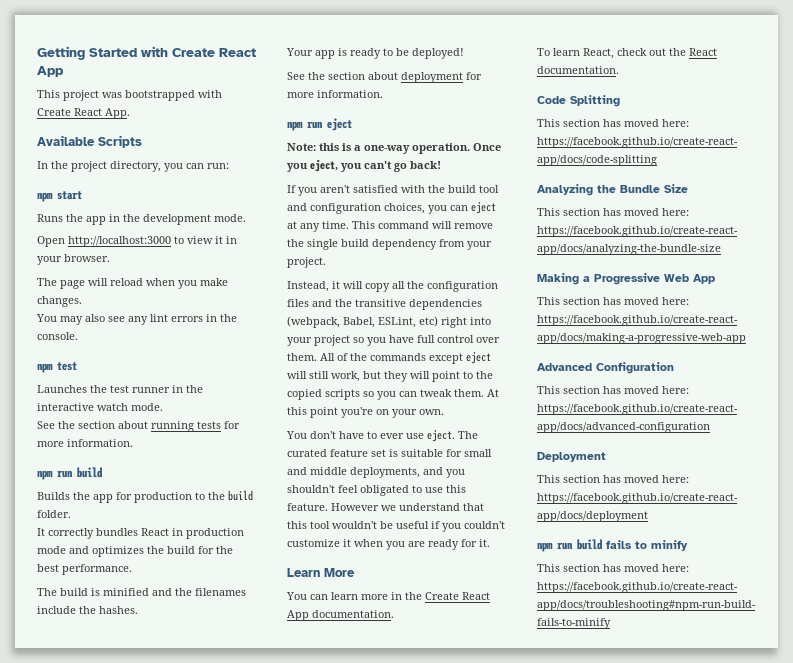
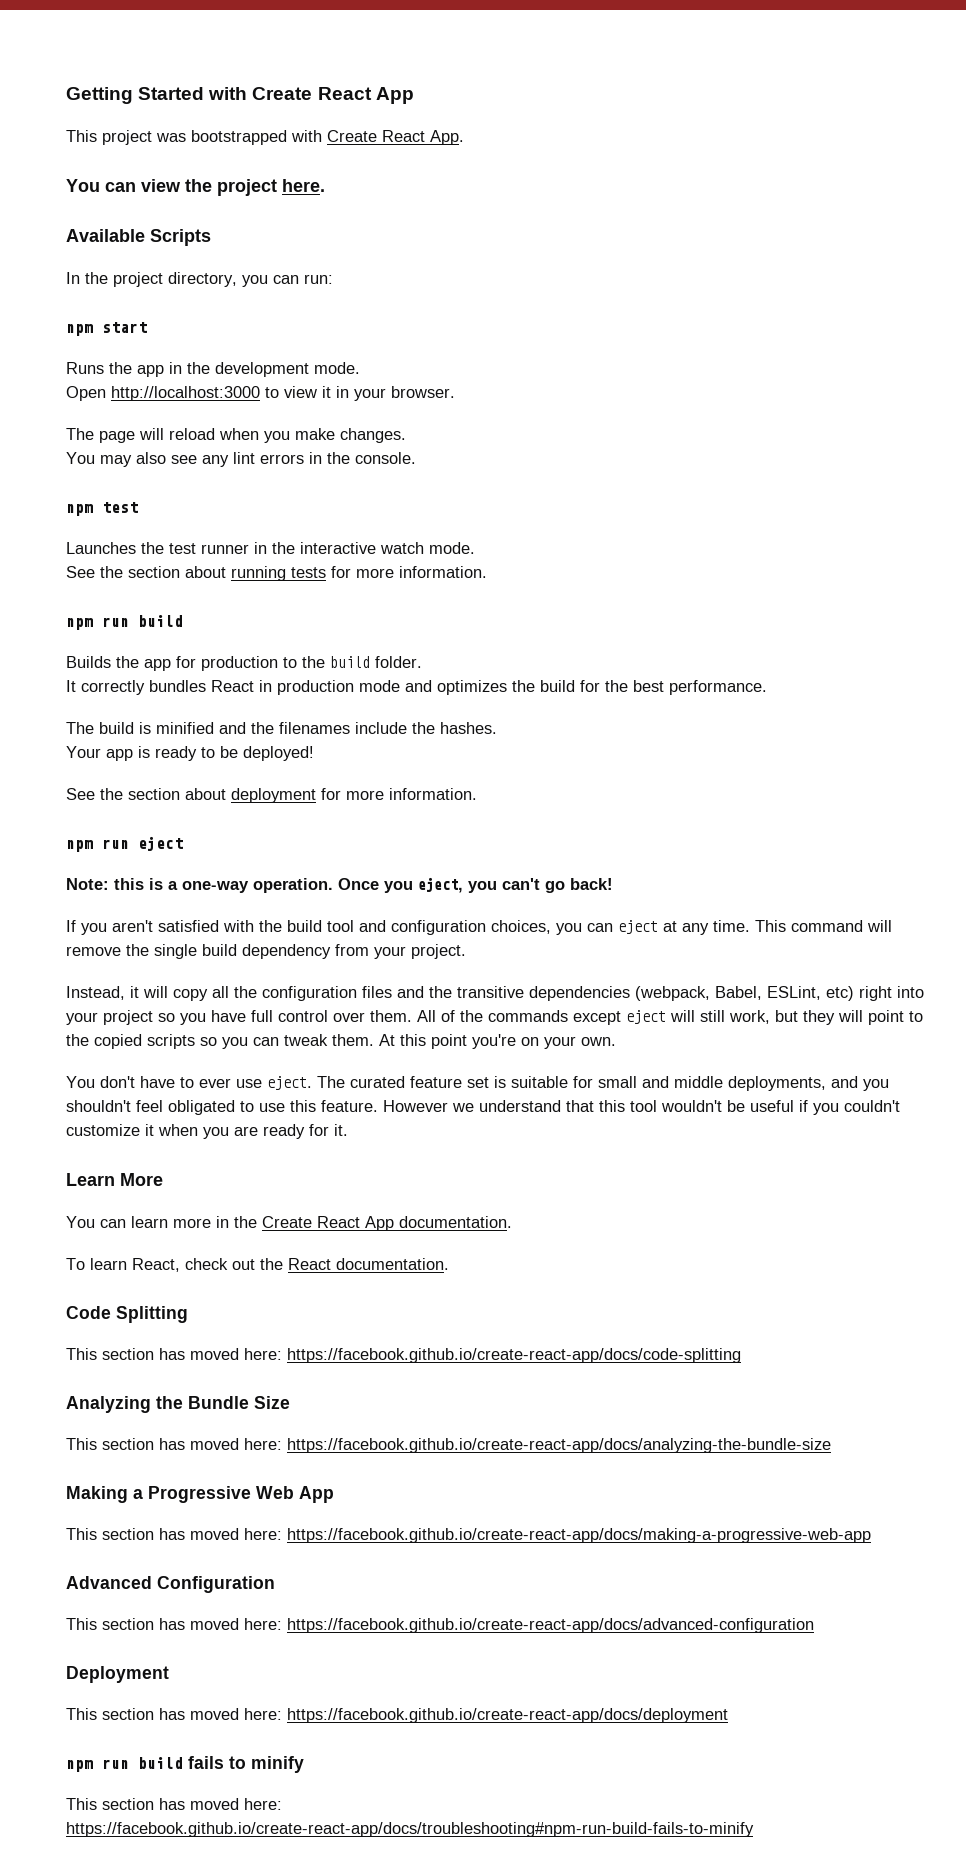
(130, 113) none -> [66,179,325,196] // You can view the project here.

